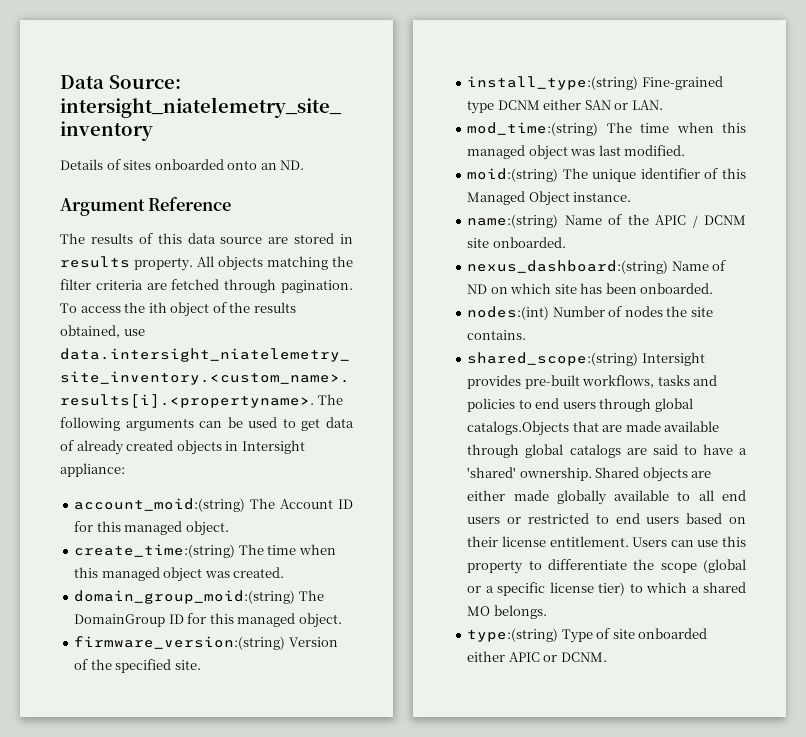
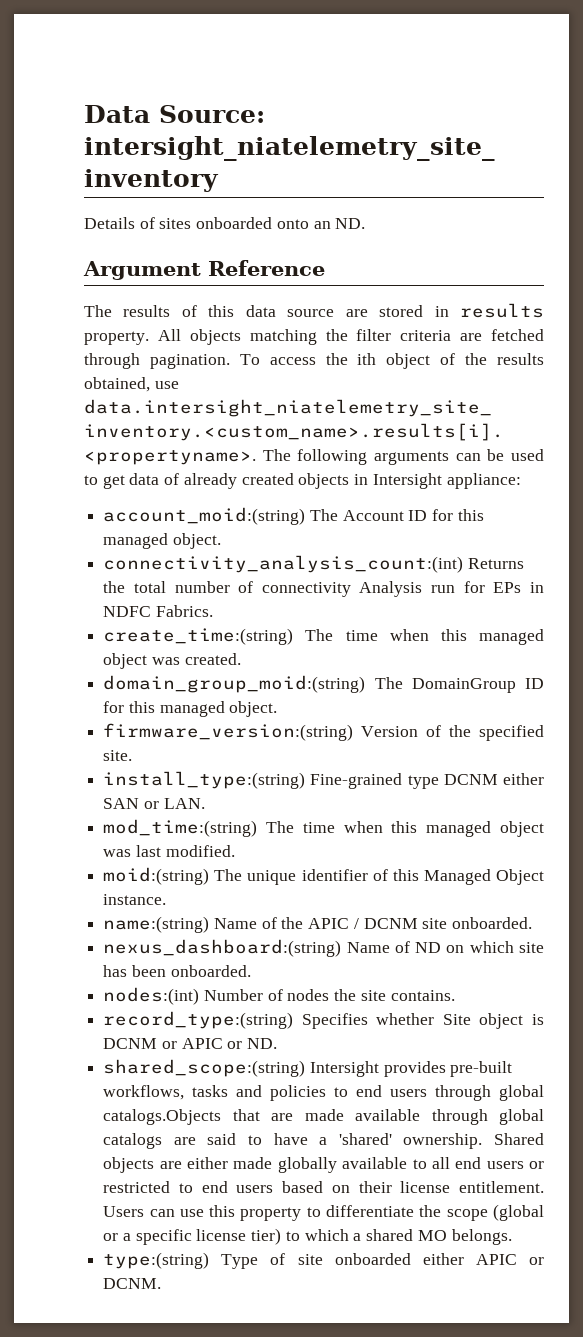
(229, 528) none -> [103,555,524,573] [103,581,545,597] [103,605,213,617] // connectivity_analysis_count:(int) Returns the total number of connectivity Analysis run for EPs in NDFC Fabrics.
(527, 335) none -> [103,1011,544,1029] [103,1038,278,1049] // record_type:(string) Specifies whether Site object is DCNM or APIC or ND.

